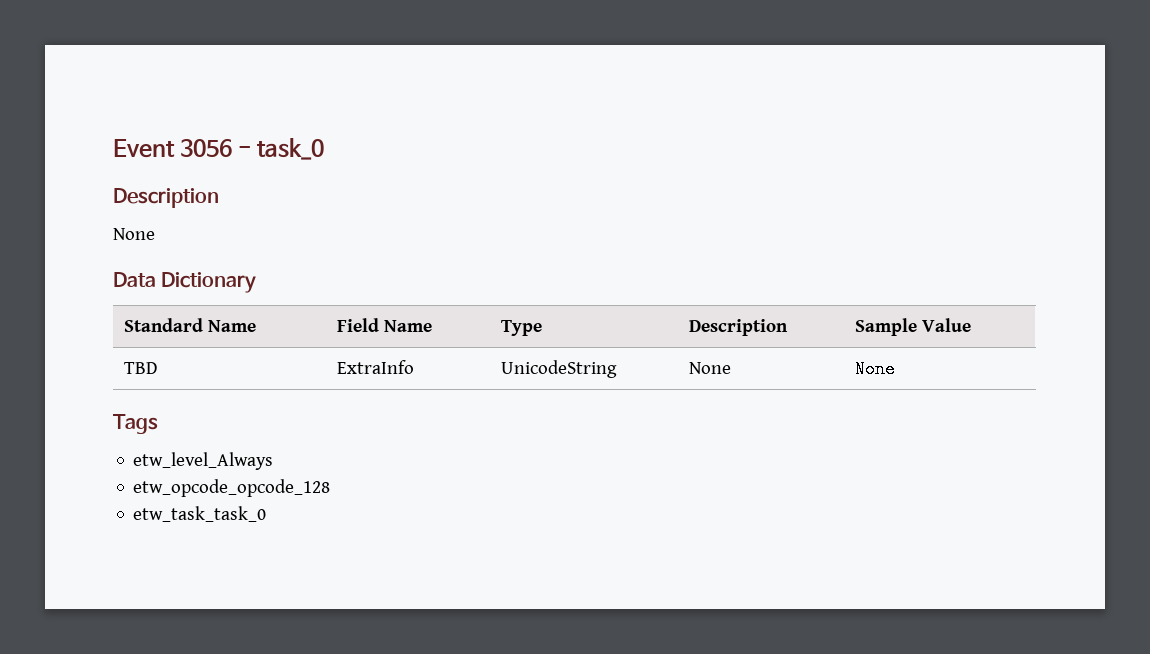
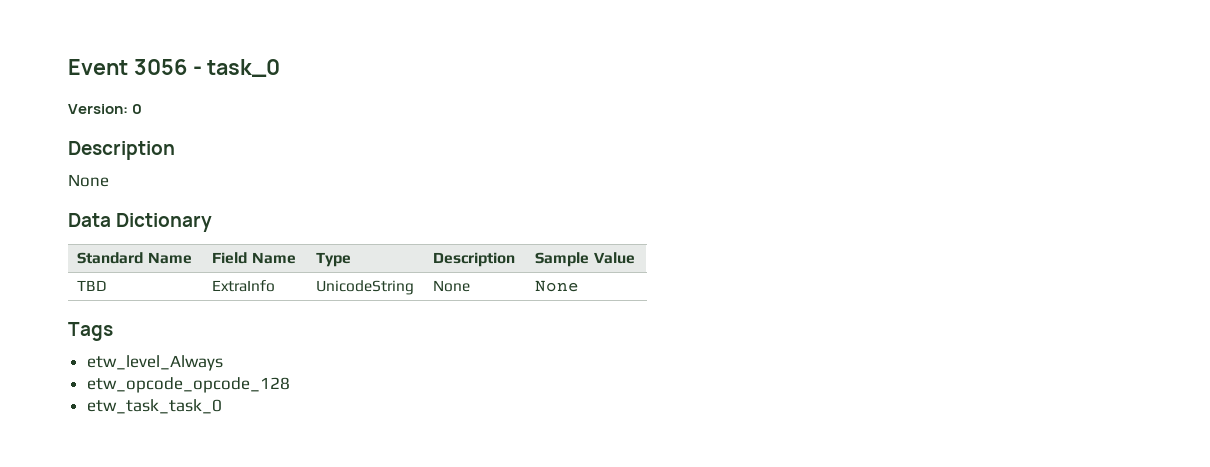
(325, 149) none -> [68,104,143,114] // Version: 0

